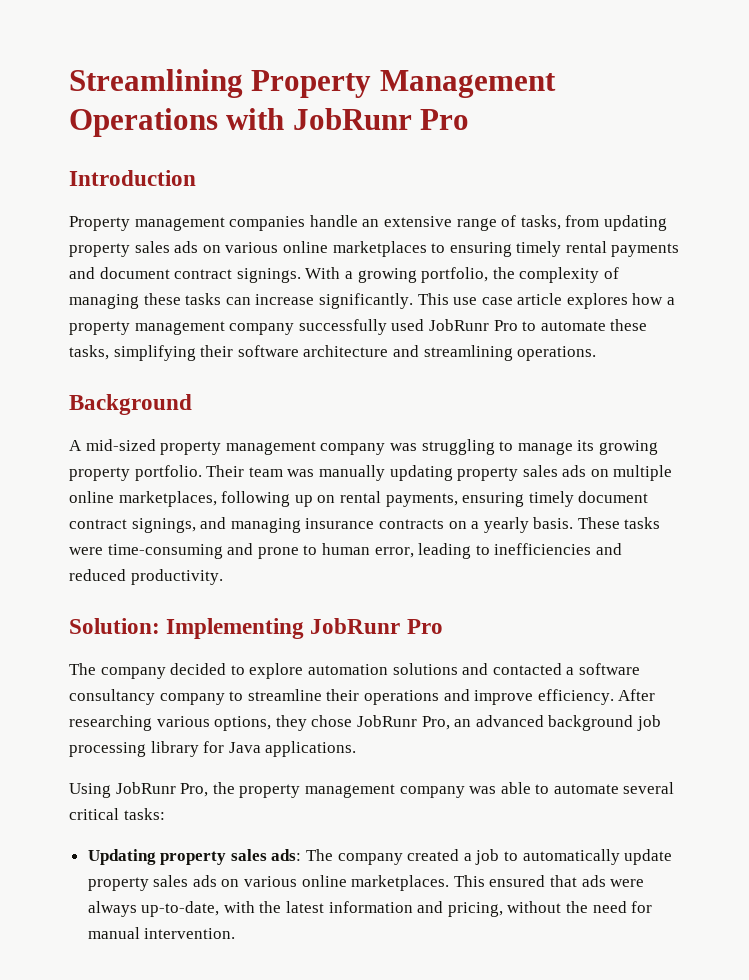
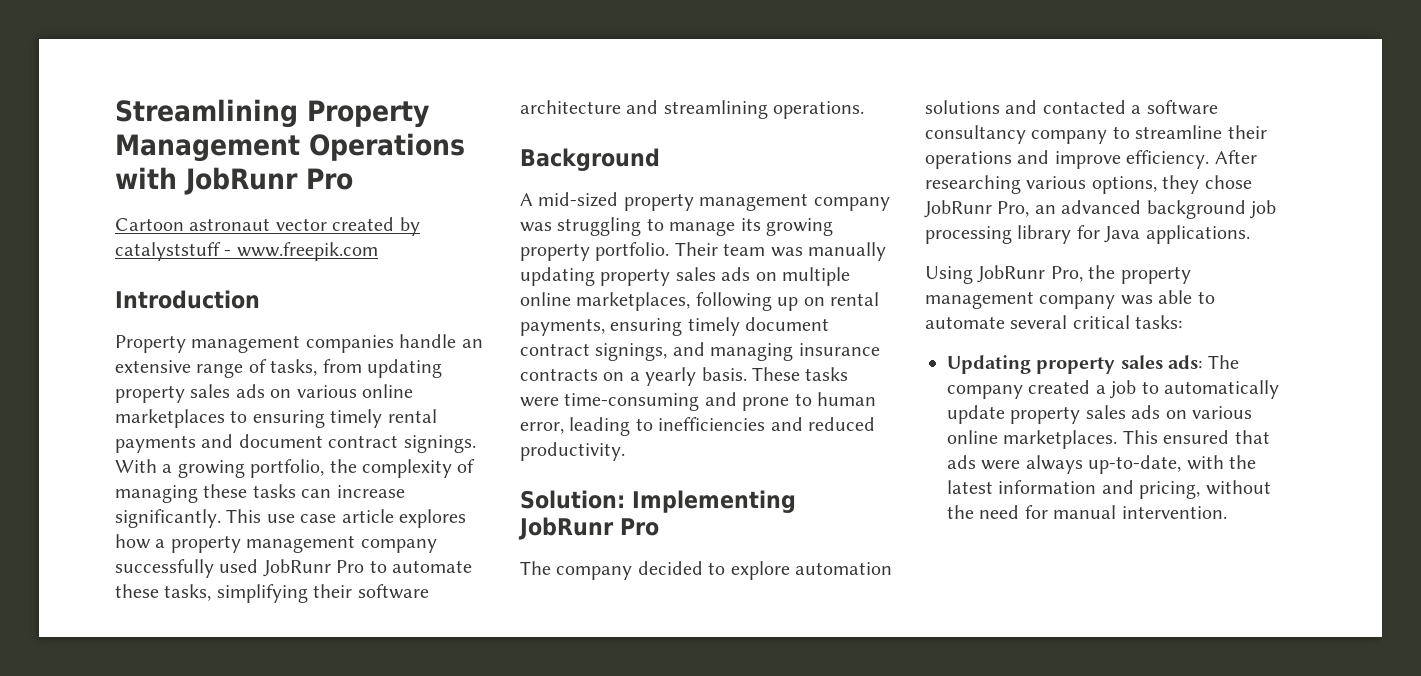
(470, 119) none -> [115,217,420,236] [115,242,378,261] // Cartoon astronaut vector created by catalyststuff - www.freepik.com

